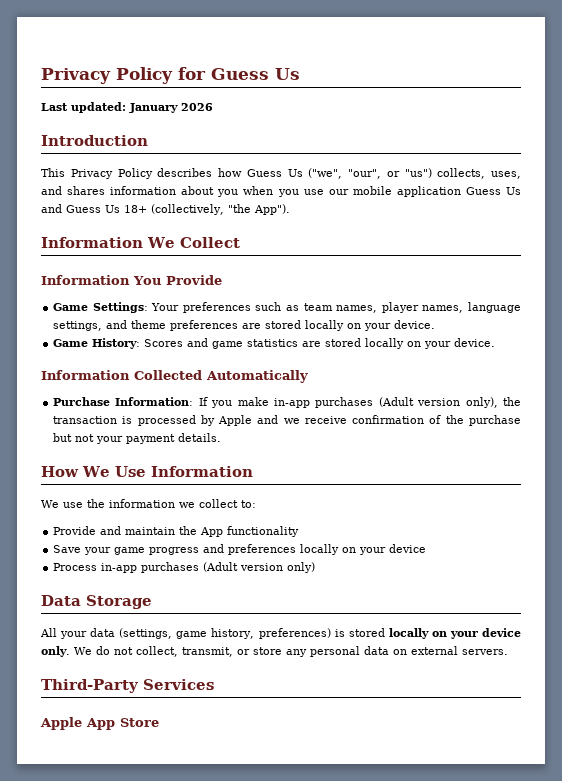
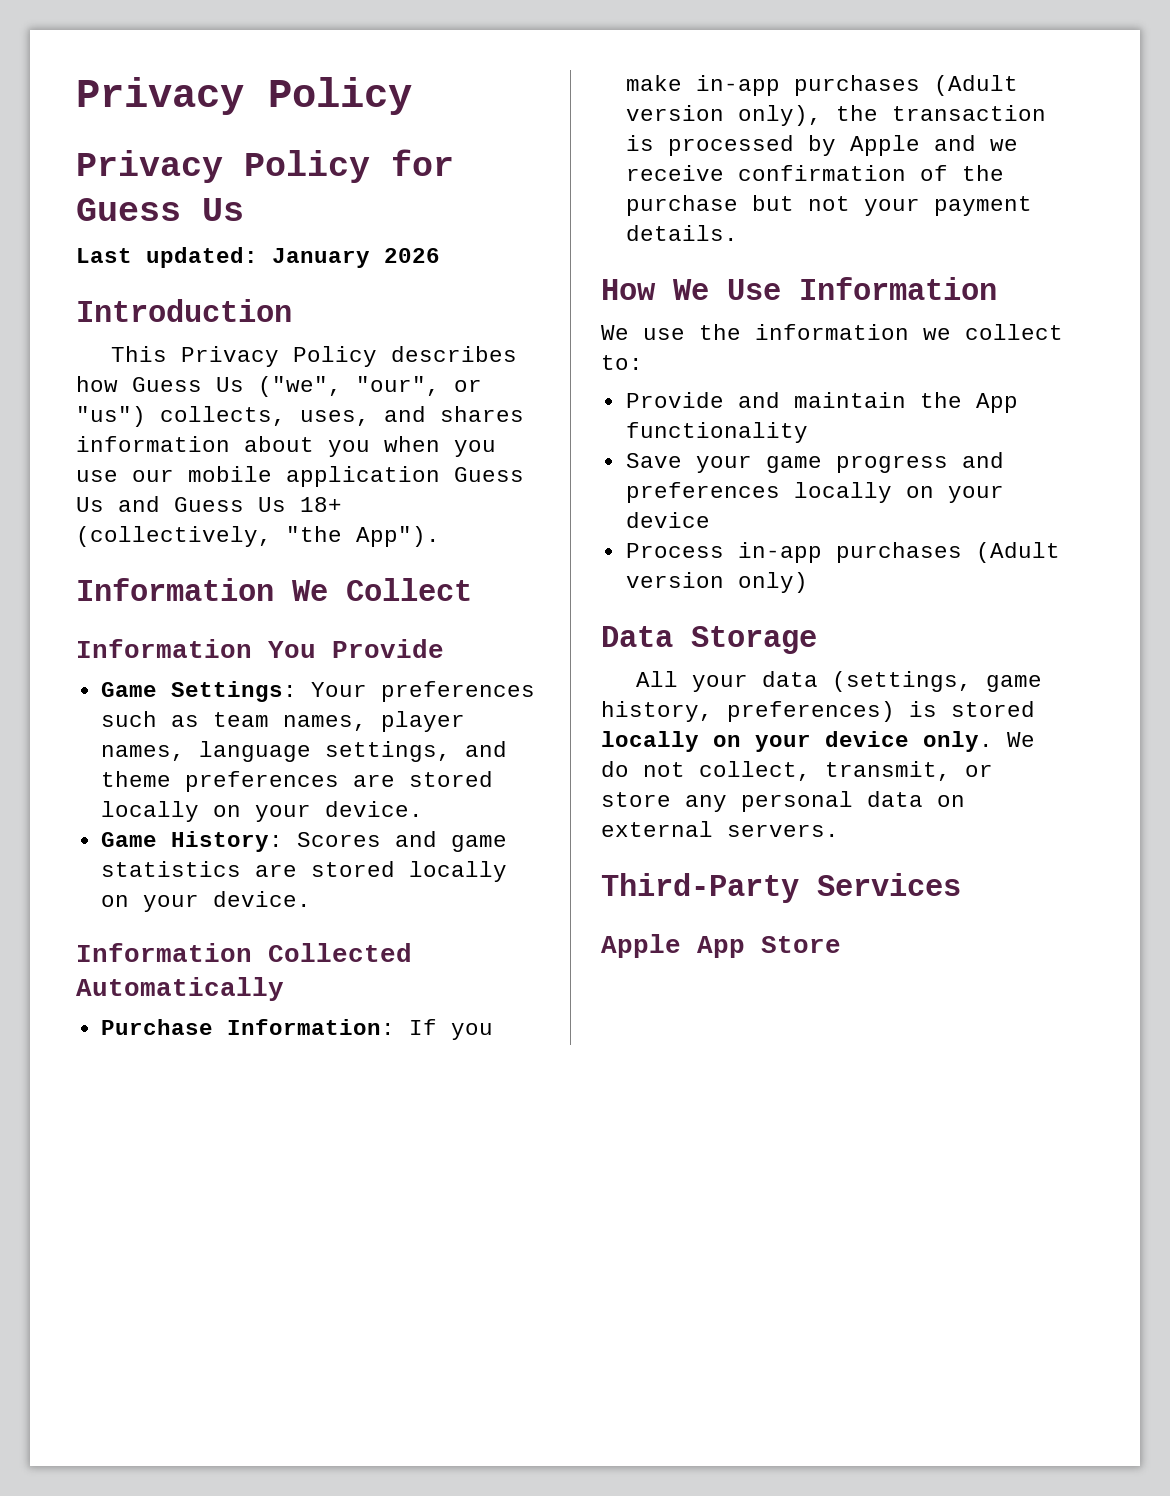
[41,67,173,84] Privacy Policy -> [76,77,412,115] [76,150,370,183] Privacy Policy // Privacy Policy

